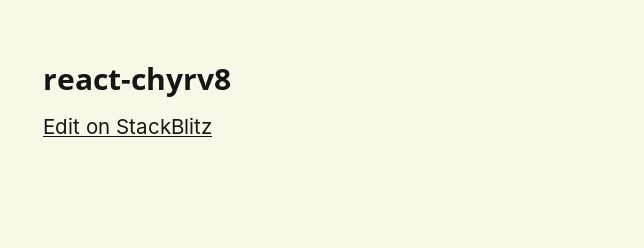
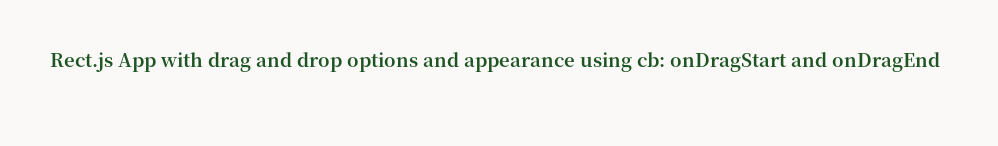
[43,67,231,97] [43,117,212,134] react-chyrv8 // Edit on StackBlitz -> [50,52,940,72] Rect.js App with drag and drop options and appearance using cb: onDragStart and onDragEnd

